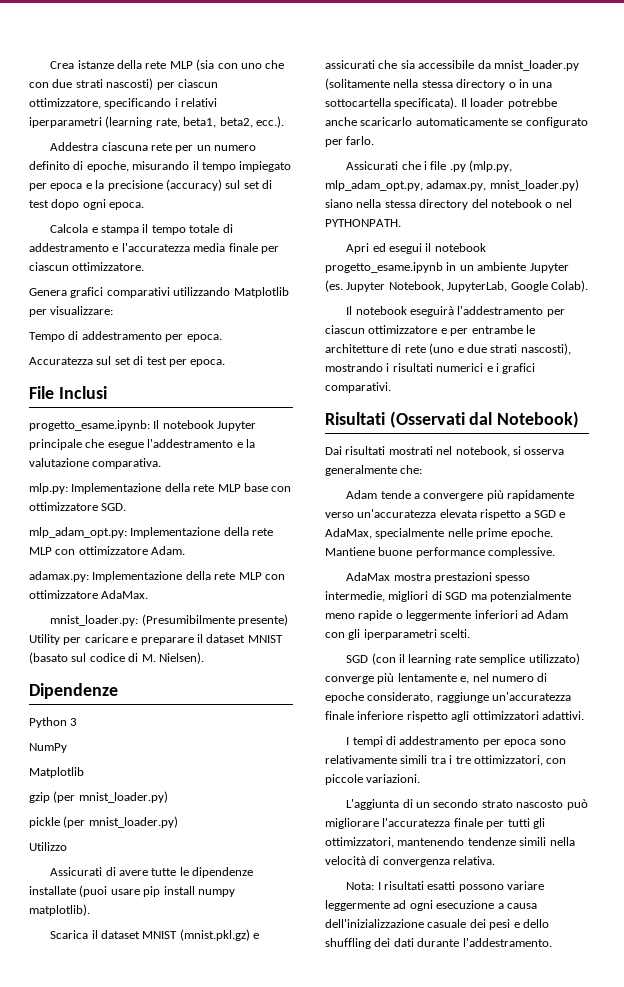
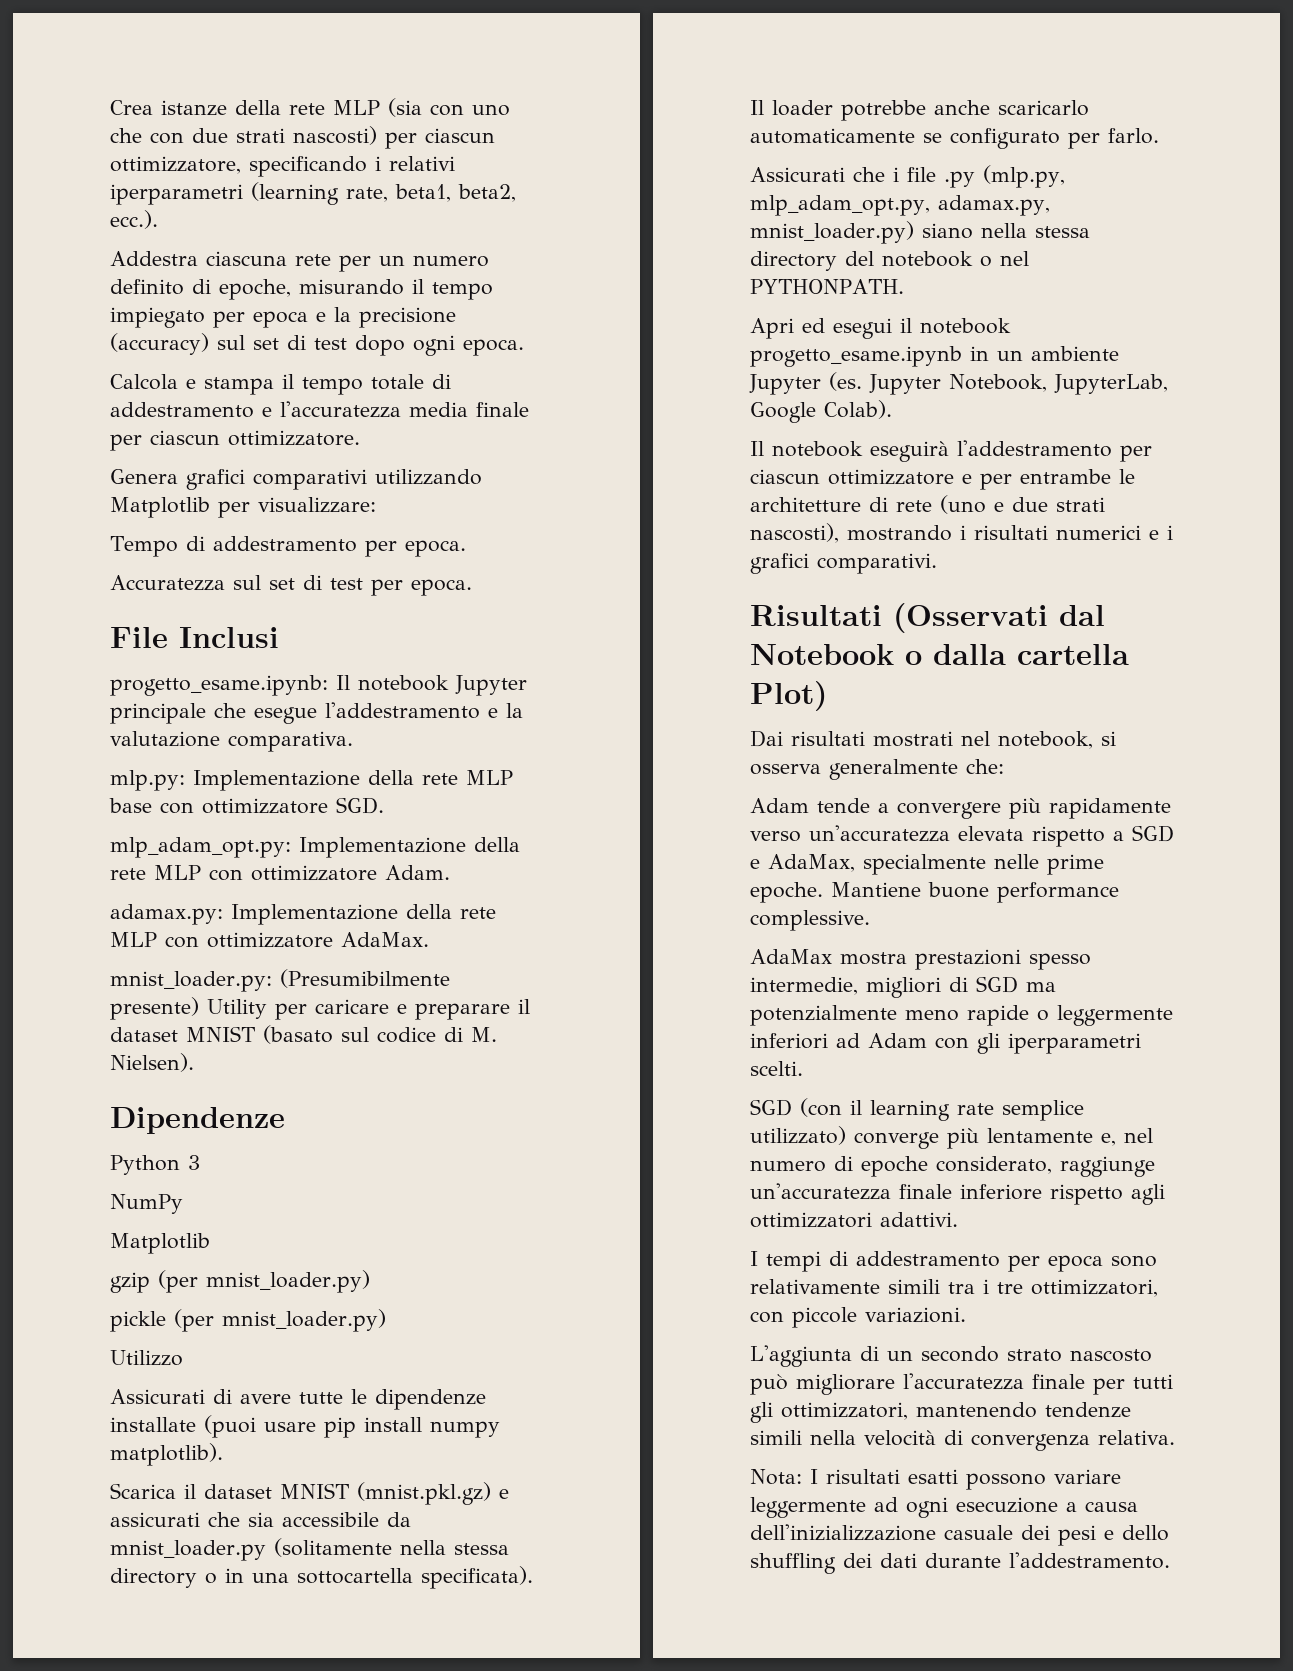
[497,411,580,428] Notebook) -> [750,644,1129,665] [750,681,827,711] Notebook o dalla cartella Plot)

